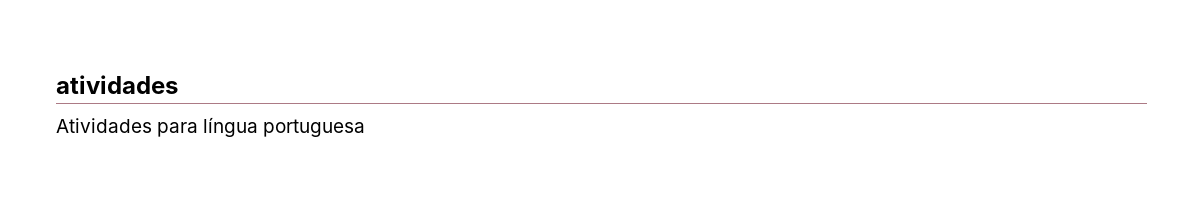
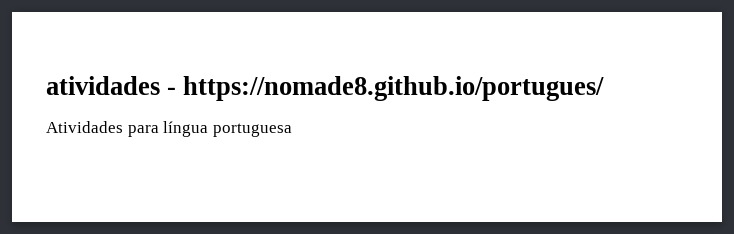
(178, 84) none -> [167,76,605,101] - https://nomade8.github.io/portugues/

